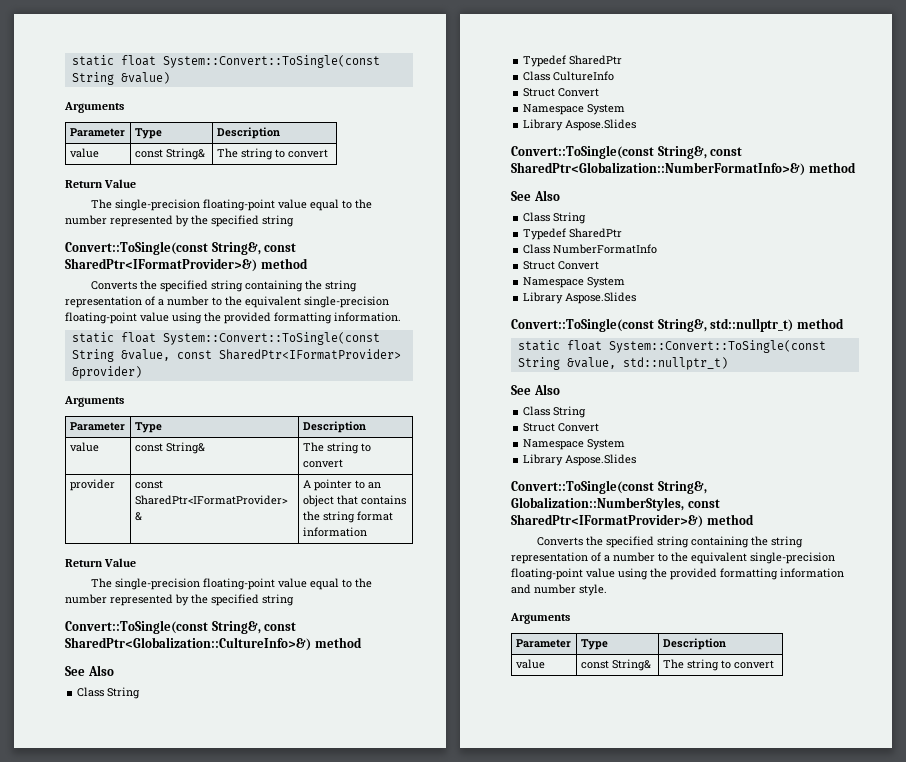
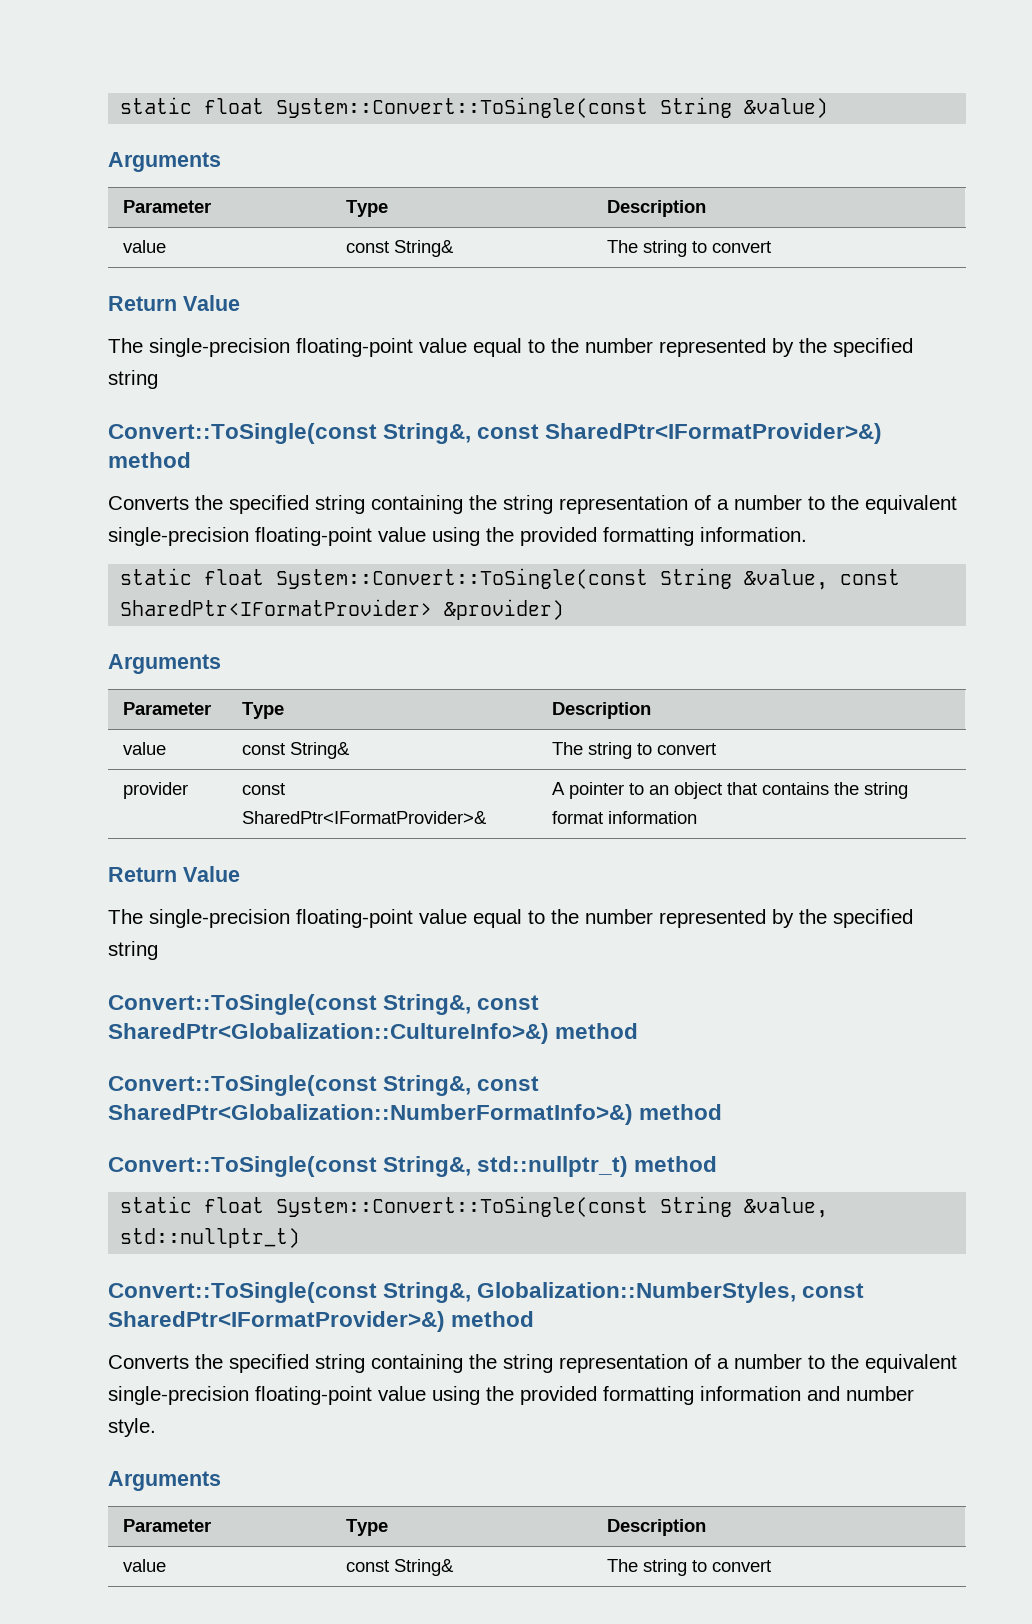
[65,665,114,676] [77,687,141,699] [523,55,623,67] [523,71,615,81] [523,88,600,97] [523,104,626,115] [523,119,637,131] // See Also // Class String // Typedef SharedPtr // Class CultureInfo // Struct Convert // Namespace System // Library Aspose.Slides -> (639, 1031) none
[511,190,560,201] [523,212,587,224] [523,228,623,240] [523,244,658,254] [523,261,600,270] [523,277,626,288] [523,292,637,304] // See Also // Class String // Typedef SharedPtr // Class NumberFormatInfo // Struct Convert // Namespace System // Library Aspose.Slides -> (723, 1112) none
[511,384,560,395] [523,406,587,418] [523,423,600,432] [523,439,626,450] [523,454,637,466] // See Also // Class String // Struct Convert // Namespace System // Library Aspose.Slides -> (301, 1238) none

